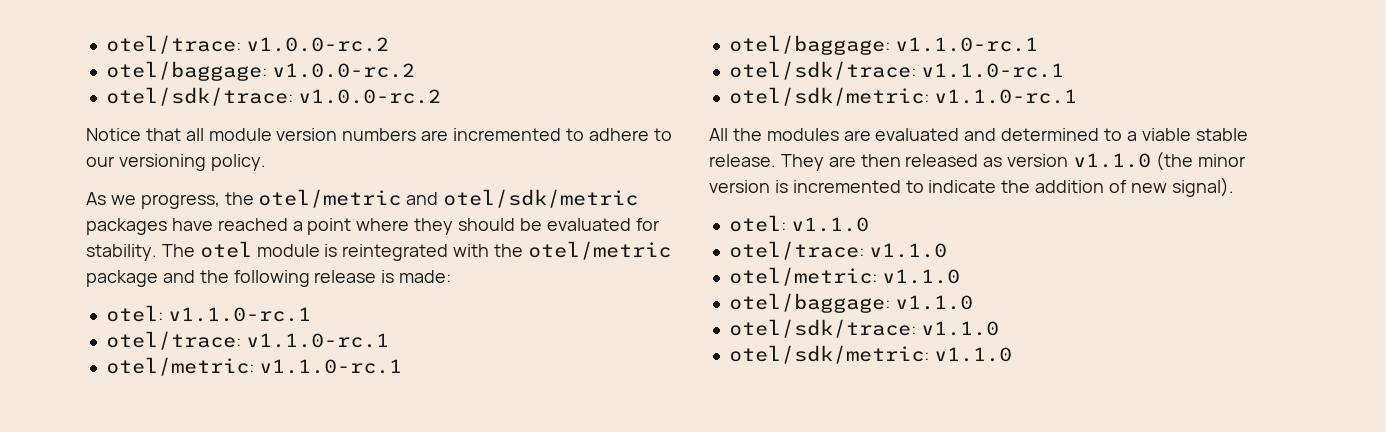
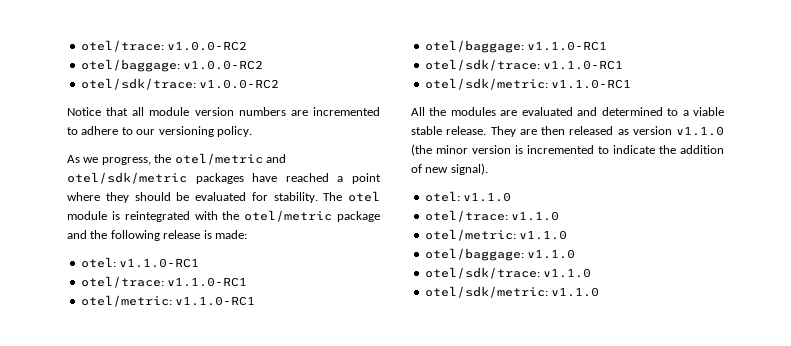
[105,35,389,54] [105,61,415,81] [105,87,441,106] otel/trace: v1.0.0-rc.2 // otel/baggage: v1.0.0-rc.2 // otel/sdk/trace: v1.0.0-rc.2 -> [80,40,248,52] [80,59,264,72] [80,78,280,90] otel/trace: v1.0.0-RC2 // otel/baggage: v1.0.0-RC2 // otel/sdk/trace: v1.0.0-RC2
[167,307,311,322] [105,331,389,350] [105,357,402,376] [728,35,1038,55] [728,61,1064,80] [728,87,1077,106] v1.1.0-rc.1 // otel/trace: v1.1.0-rc.1 // otel/metric: v1.1.0-rc.1 // otel/baggage: v1.1.0-rc.1 // otel/sdk/trace: v1.1.0-rc.1 // otel/sdk/metric: v1.1.0-rc.1 -> [119,258,200,268] [80,276,248,288] [80,295,256,307] [424,40,608,53] [424,59,624,71] [424,78,632,90] v1.1.0-RC1 // otel/trace: v1.1.0-RC1 // otel/metric: v1.1.0-RC1 // otel/baggage: v1.1.0-RC1 // otel/sdk/trace: v1.1.0-RC1 // otel/sdk/metric: v1.1.0-RC1

